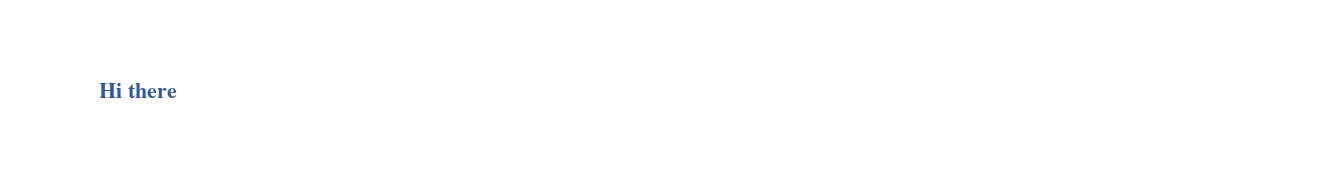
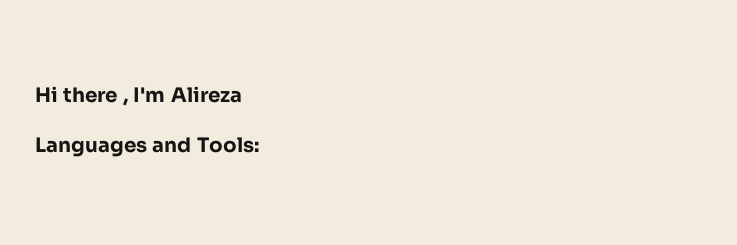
(177, 90) none -> [122,86,242,106] [35,137,259,157] , I'm Alireza // Languages and Tools:

